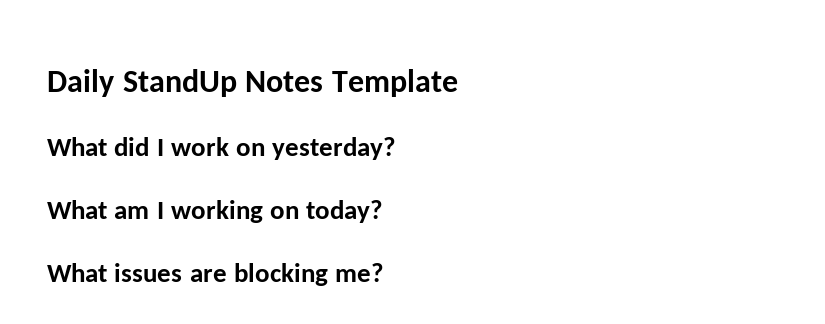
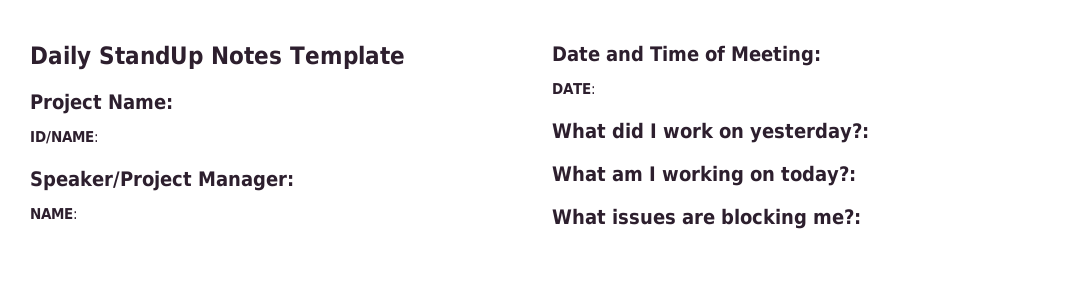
(458, 83) none -> [30,93,173,114] [30,131,99,144] [30,170,294,191] [30,208,78,219] [552,45,821,66] [552,83,596,94] // Project Name: // ID/NAME: // Speaker/Project Manager: // NAME: // Date and Time of Meeting: // DATE:
[272,137,397,160] yesterday? -> [750,122,869,143] yesterday?:
[306,200,384,223] today? -> [781,165,856,186] today?:
[335,263,385,282] me? -> [813,209,861,225] me?:

